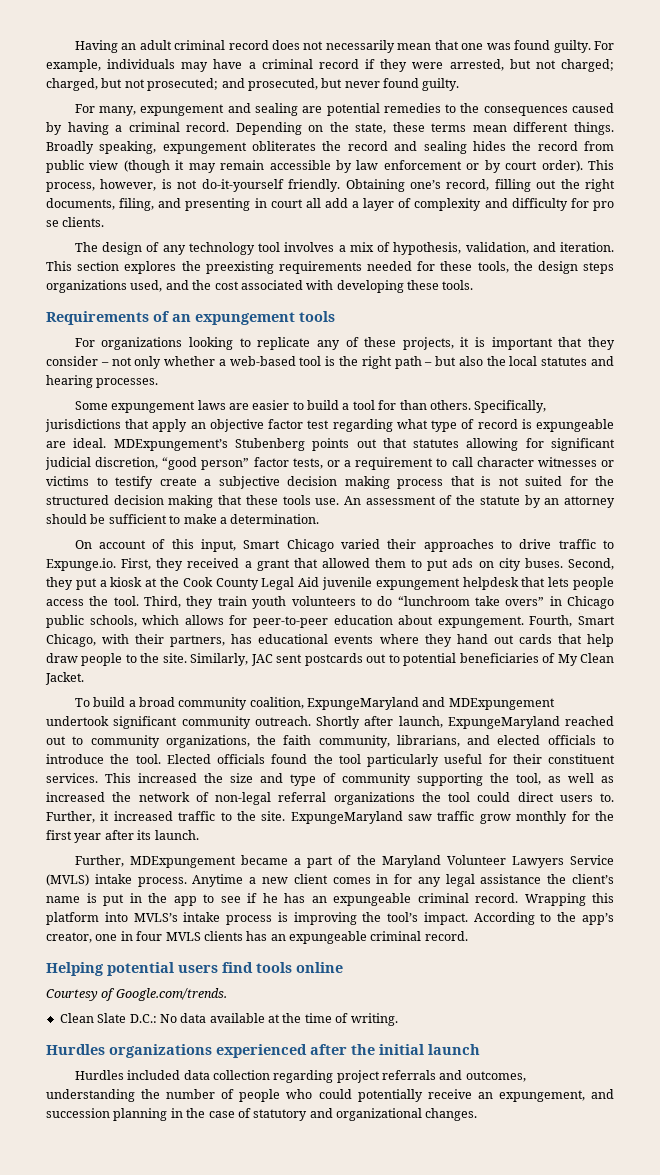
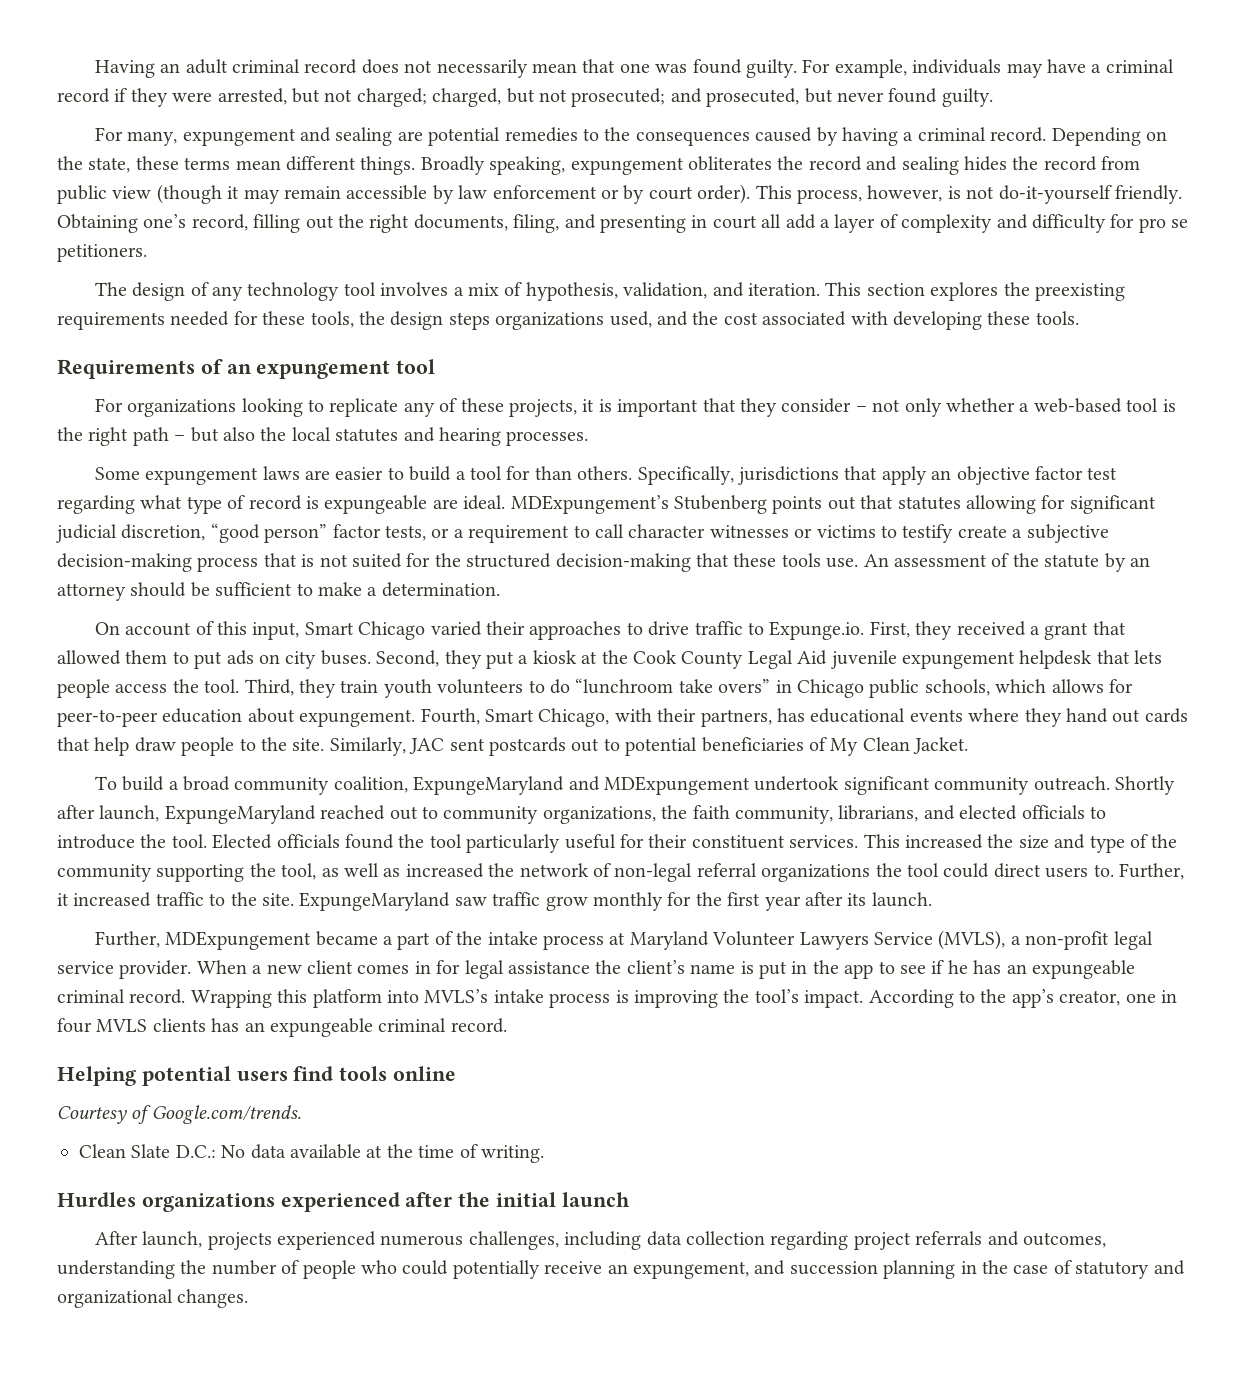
[62,217,105,227] clients. -> [57,244,147,262] petitioners.
[299,311,335,322] tools -> [396,359,436,374] tool
[287,476,390,489] decision making -> [57,553,192,572] decision-making
[113,495,214,508] decision making -> [555,553,691,572] decision-making
(336, 778) none -> [1151,834,1178,848] the
(376, 860) none -> [487,931,626,950] intake process at
[46,874,244,887] (MVLS) intake process. Anytime -> [938,930,1153,950] [57,960,247,979] (MVLS), a non-profit legal service provider. When
[417,877,441,887] any -> (461, 967) none
[74,1070,181,1080] Hurdles included -> [94,1231,642,1250] After launch, projects experienced numerous challenges, including

